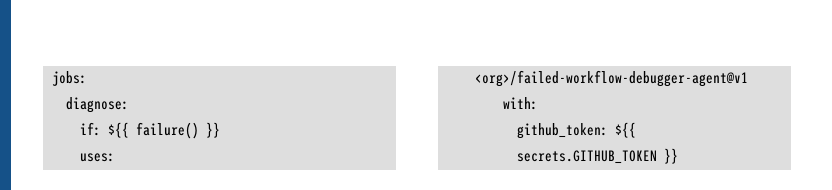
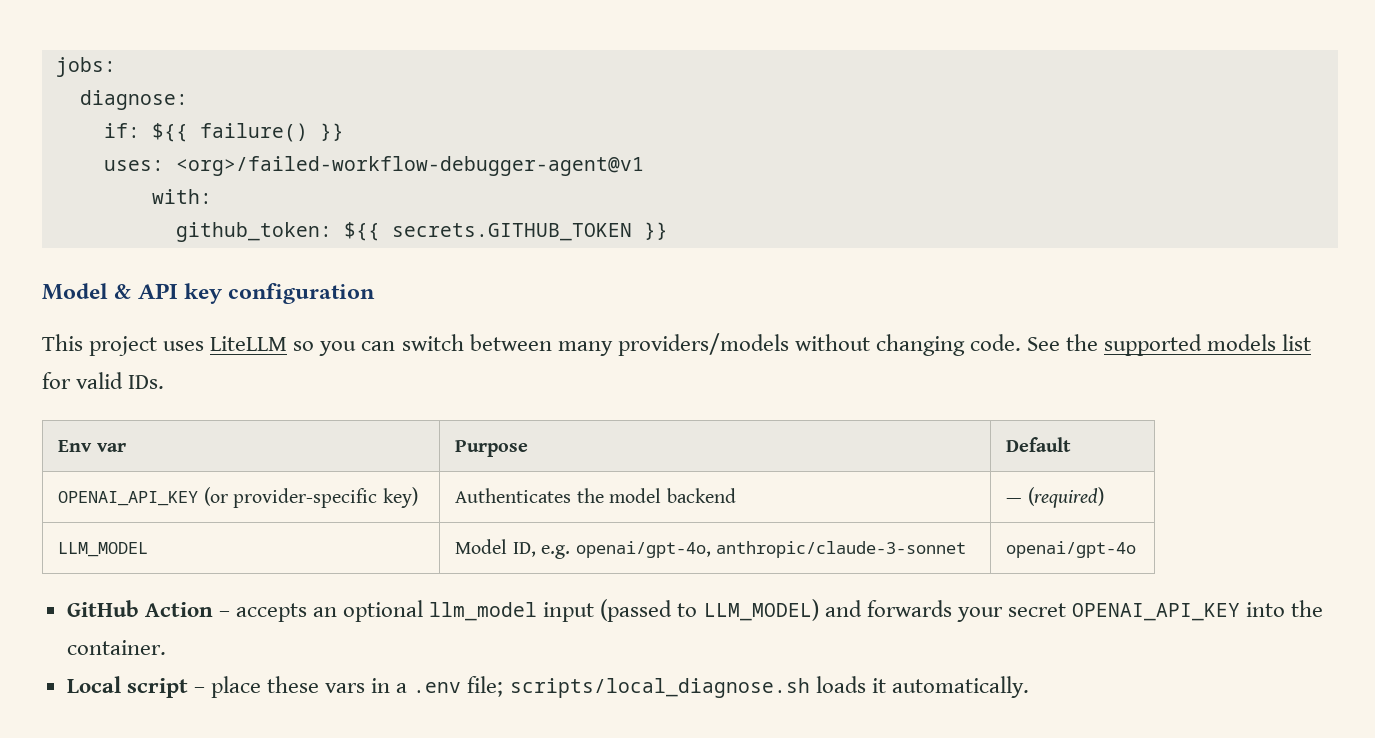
(679, 156) none -> [42,283,376,304] [42,333,1312,356] [42,372,165,389] [58,440,126,452] [455,440,529,457] [1006,437,1072,452] [58,487,418,508] [455,488,736,503] [1006,487,1104,508] [58,542,149,557] [455,539,966,559] [1006,541,1137,558] [66,599,1324,622] [66,640,166,655] [66,676,1029,698] // Model & API key configuration // This project uses LiteLLM so you can switch between many providers/models without changing code. See the supported models list for valid IDs. // Env var | Purpose | Default // OPENAI_API_KEY (or provider-specific key) | Authenticates the model backend | — (required) // LLM_MODEL | Model ID, e.g. openai/gpt-4o, anthropic/claude-3-sonnet | openai/gpt-4o // GitHub Action – accepts an optional llm_model input (passed to LLM_MODEL) and forwards your secret OPENAI_API_KEY into the container. // Local script – place these vars in a .env file; scripts/local_diagnose.sh loads it automatically.

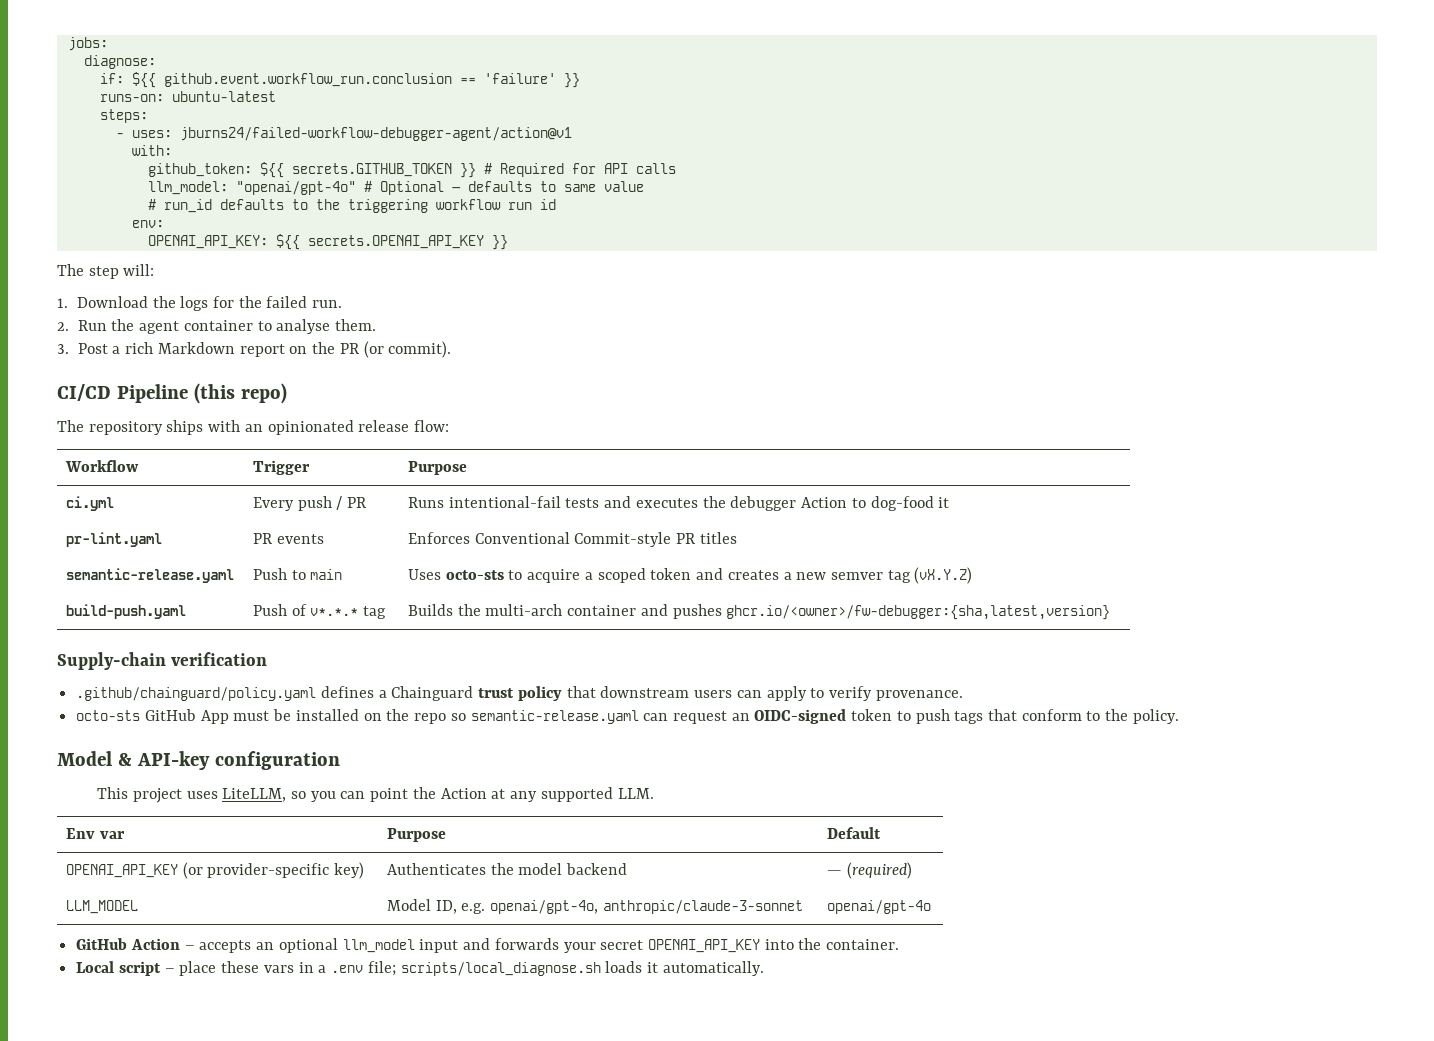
[199,123,344,142] [103,156,644,176] failure() }} // uses: <org>/failed-workflow-debugger-agent@v1 -> [163,73,580,88] [99,91,276,102] [99,109,148,123] [115,127,572,141] github.event.workflow_run.conclusion == 'failure' }} // runs-on: ubuntu-latest // steps: // - uses: jburns24/failed-workflow-debugger-agent/action@v1
(668, 231) none -> [483,163,676,177] [147,181,644,195] [147,199,556,213] [131,220,164,228] [147,234,508,250] [57,264,155,279] [57,296,343,311] [57,319,377,334] [57,341,452,358] [57,383,287,404] [57,420,450,435] [65,460,140,472] [253,460,311,475] [408,461,468,475] [66,496,115,511] [253,496,367,511] [408,496,950,511] [66,532,163,547] [253,533,324,544] [408,532,737,547] [66,568,235,583] [253,568,343,580] [408,567,973,584] [66,604,187,619] [253,604,387,619] [408,604,1111,620] [57,652,268,670] [76,686,963,701] [76,709,1179,724] # Required for API calls // llm_model: "openai/gpt-4o" # Optional – defaults to same value // # run_id defaults to the triggering workflow run id // env: // OPENAI_API_KEY: ${{ secrets.OPENAI_API_KEY }} // The step will: // 1. Download the logs for the failed run. // 2. Run the agent container to analyse them. // 3. Post a rich Markdown report on the PR (or commit). // CI/CD Pipeline (this repo) // The repository ships with an opinionated release flow: // Workflow | Trigger | Purpose // ci.yml | Every push / PR | Runs intentional-fail tests and executes the debugger Action to dog-food it // pr-lint.yaml | PR events | Enforces Conventional Commit-style PR titles // semantic-release.yaml | Push to main | Uses octo-sts to acquire a scoped token and creates a new semver tag (vX.Y.Z) // build-push.yaml | Push of v*.*.* tag | Builds the multi-arch container and pushes ghcr.io/<owner>/fw-debugger:{sha,latest,version} // Supply-chain verification // .github/chainguard/policy.yaml defines a Chainguard trust policy that downstream users can apply to verify provenance. // octo-sts GitHub App must be installed on the repo so semantic-release.yaml can request an OIDC-signed token to push tags that conform to the policy.
[137,283,224,304] API key -> [136,751,210,770] API-key
[210,336,288,351] LiteLLM -> [222,788,287,802] LiteLLM,
[401,333,1312,356] [42,372,165,389] switch between many providers/models without changing code. See the supported models list for valid IDs. -> [370,787,654,802] point the Action at any supported LLM.
[600,599,819,622] (passed to LLM_MODEL) -> (459, 946) none

